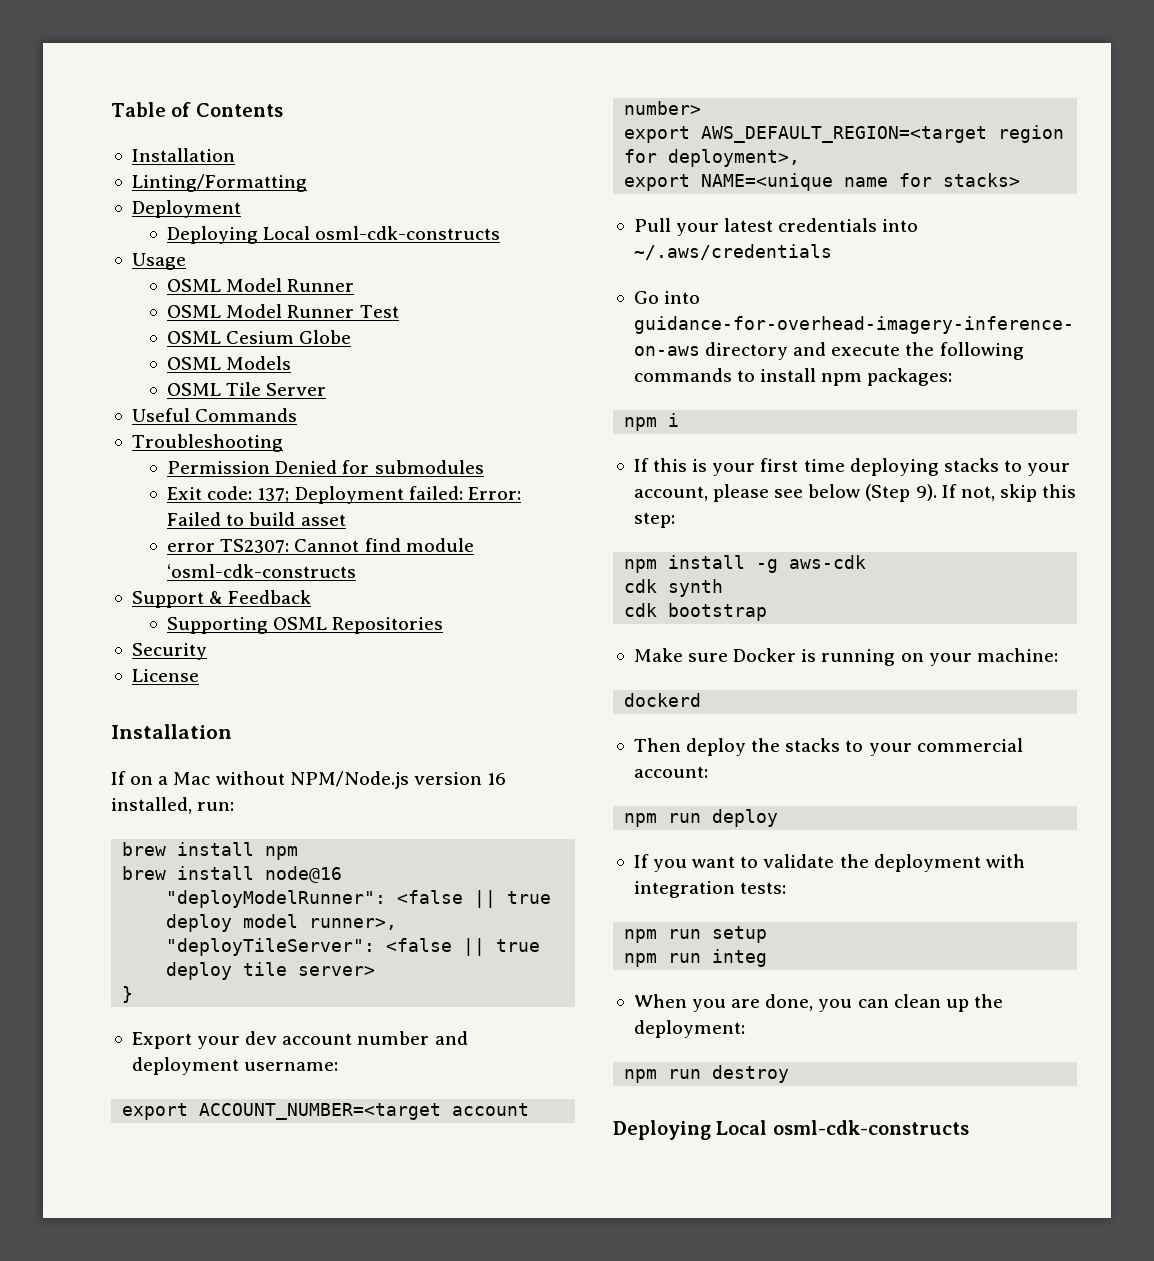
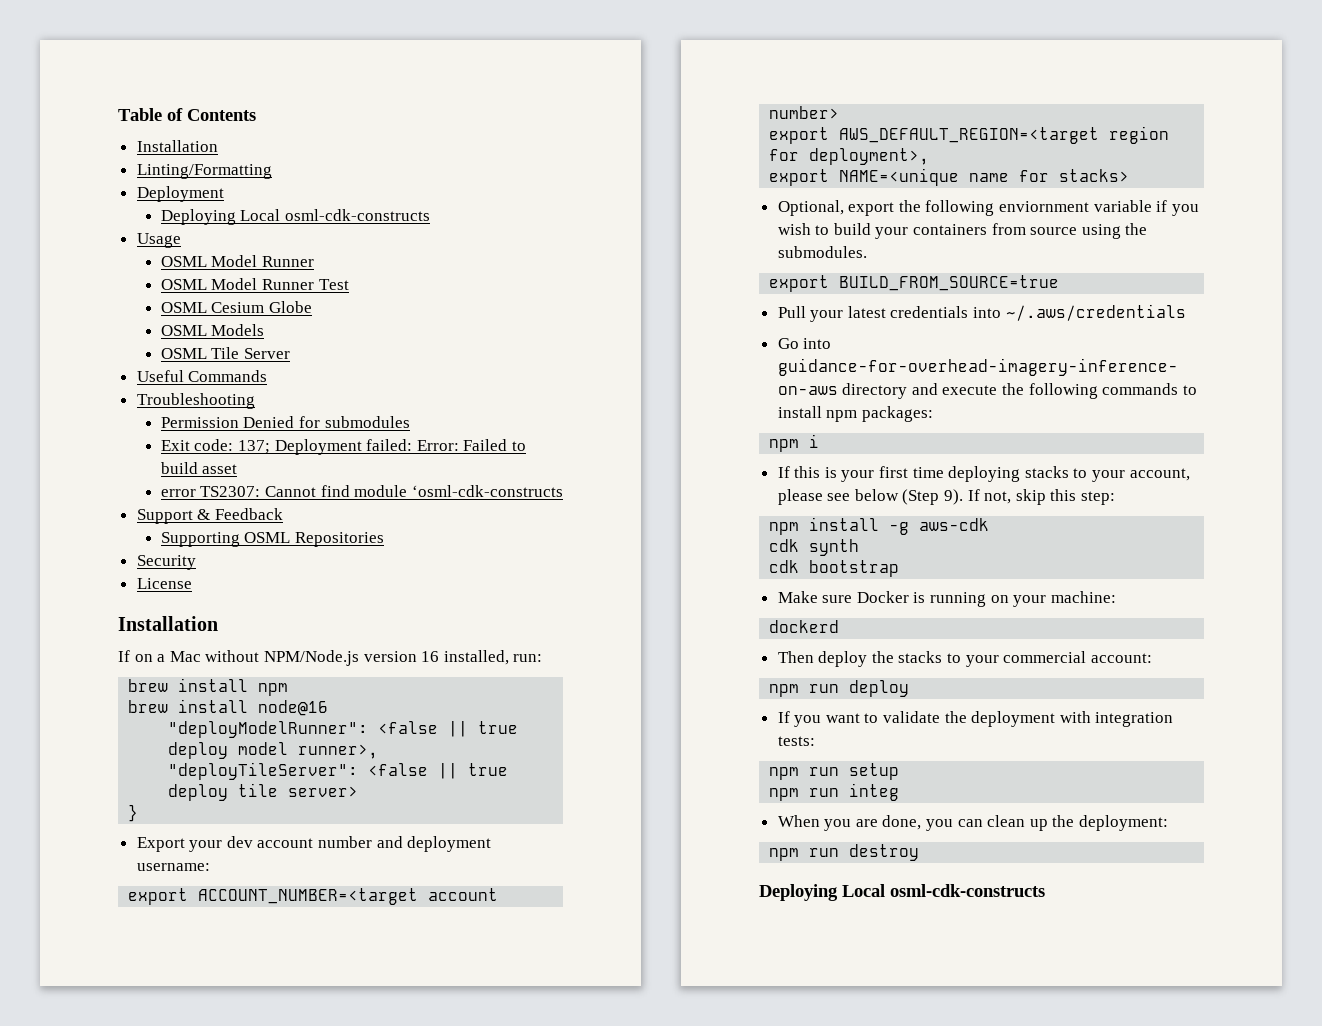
(1021, 180) none -> [777,200,1199,216] [777,223,1148,239] [777,246,867,258] [769,275,1060,292] // Optional, export the following enviornment variable if you wish to build your containers from source using the submodules. // export BUILD_FROM_SOURCE=true

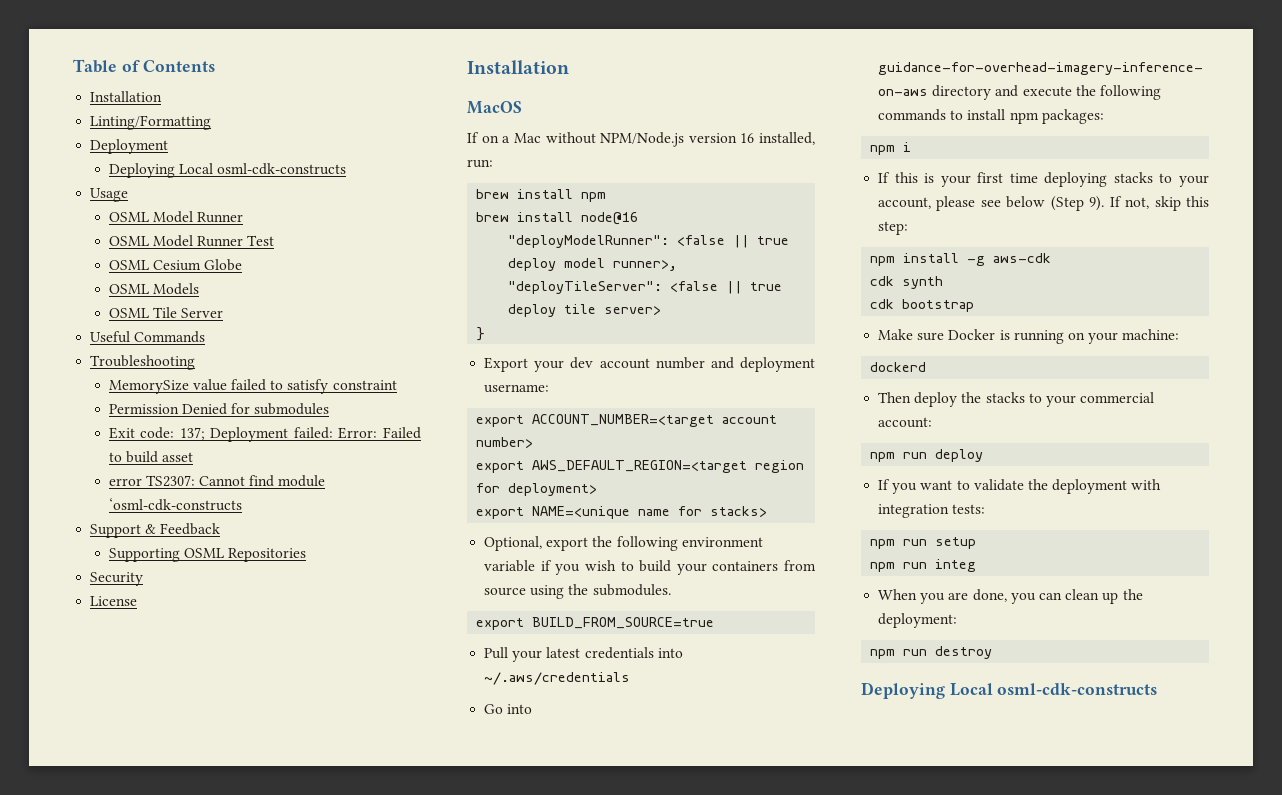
(255, 401) none -> [108,379,397,394] // MemorySize value failed to satisfy constraint
(218, 623) none -> [467,101,522,114] // MacOS
[809,148,930,165] deployment>, -> [508,483,598,496] deployment>
[999,201,1090,212] enviornment -> [681,537,763,547] environment

